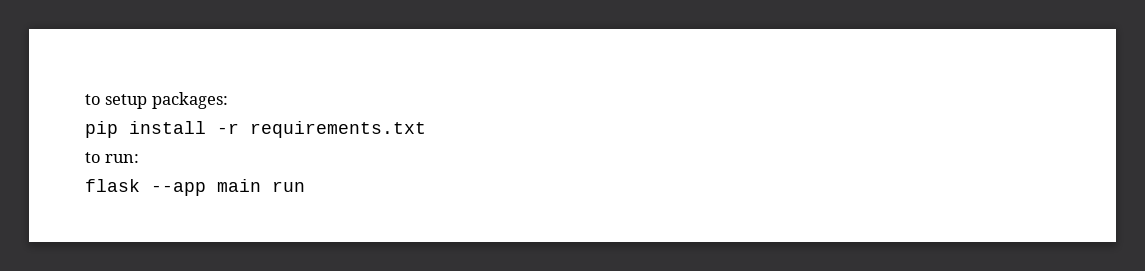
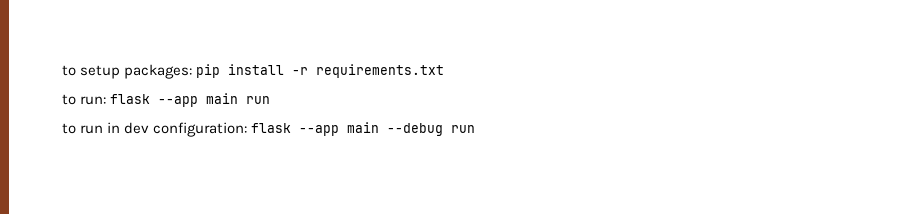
(228, 100) // -> (193, 71) none
(140, 158) // -> (107, 100) none
(305, 186) none -> [62,122,476,137] // to run in dev configuration: flask --app main --debug run

